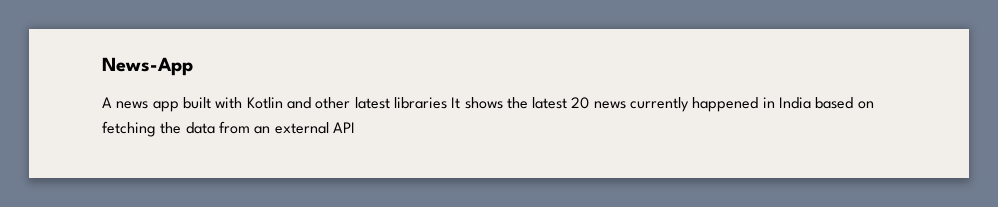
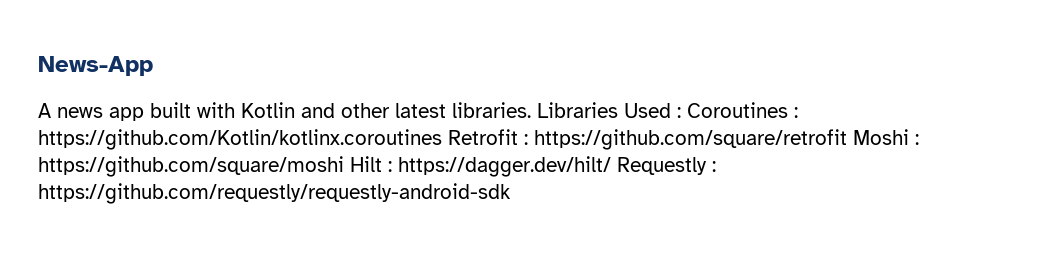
[393,97,874,112] [102,121,355,137] libraries It shows the latest 20 news currently happened in India based on fetching the data from an external API -> [452,102,798,118] [38,129,919,150] [38,156,716,177] [38,183,511,204] libraries. Libraries Used : Coroutines : https://github.com/Kotlin/kotlinx.coroutines Retrofit : https://github.com/square/retrofit Moshi : https://github.com/square/moshi Hilt : https://dagger.dev/hilt/ Requestly : https://github.com/requestly/requestly-android-sdk

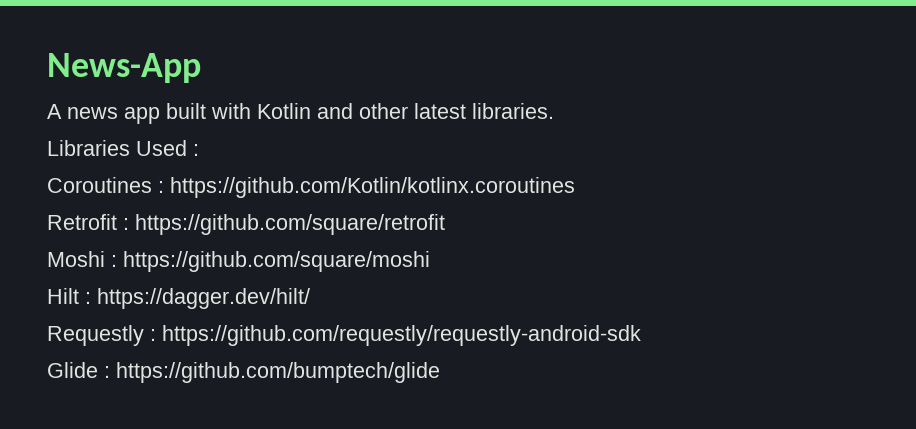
(531, 110) none -> (554, 111) //
(681, 112) none -> (199, 150) //
(442, 139) none -> (575, 187) //
(847, 139) none -> (445, 224) //
(344, 166) none -> (430, 261) //
(611, 166) none -> (310, 298) //
(511, 193) none -> [47,362,440,383] // Glide : https://github.com/bumptech/glide

